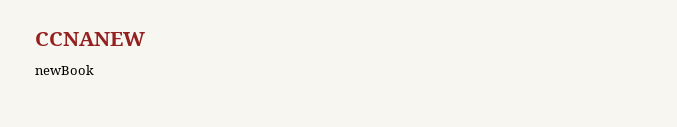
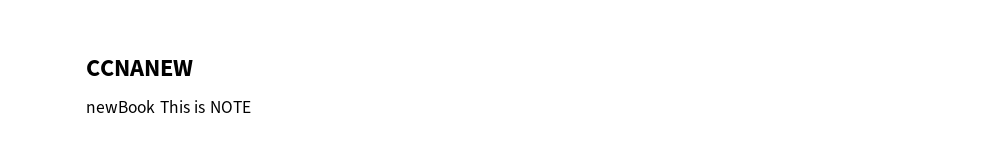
(94, 70) none -> [159,100,252,113] This is NOTE

